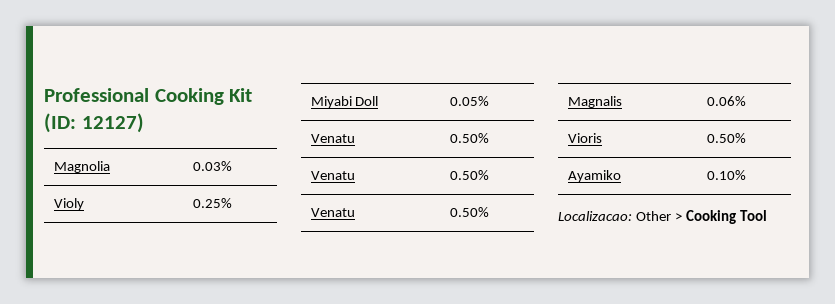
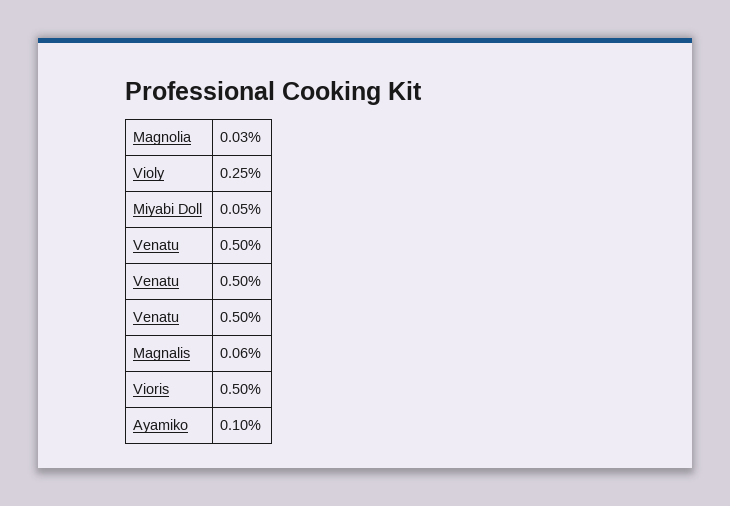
[44,113,144,133] (ID: 12127) -> (422, 90) none
[558,210,767,224] // Localizacao: Other > Cooking Tool -> (262, 425) none

